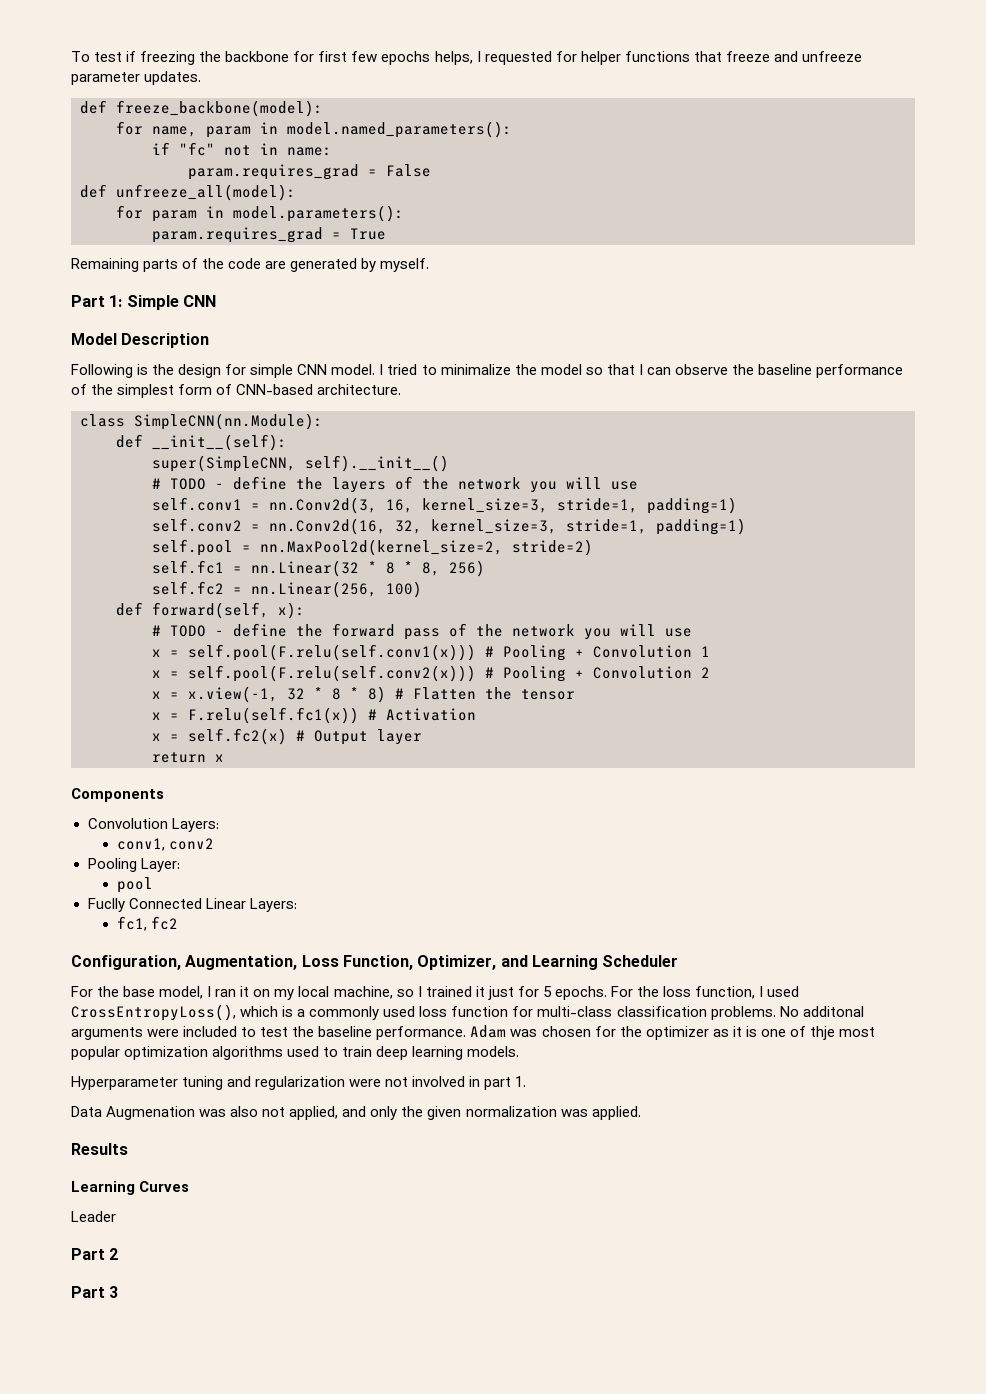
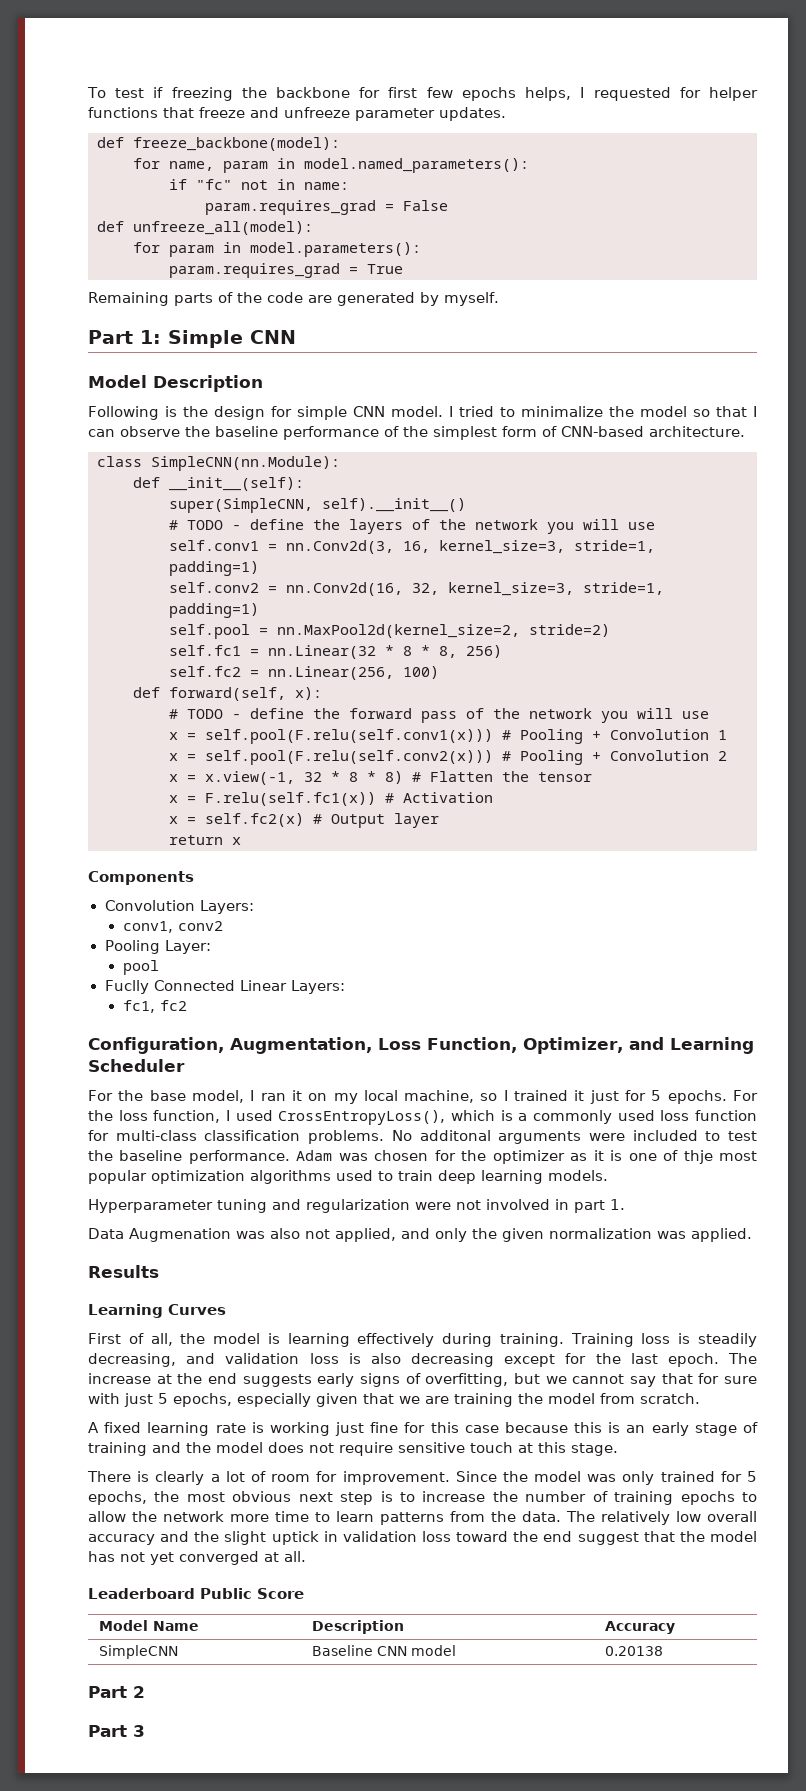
[71,1211,116,1222] Leader -> [88,1333,758,1347] [88,1353,757,1367] [88,1373,757,1387] [88,1393,700,1407] [88,1422,758,1436] [88,1442,618,1456] [87,1471,757,1485] [88,1491,758,1505] [88,1511,757,1525] [88,1531,757,1545] [88,1551,306,1565] [88,1588,304,1599] [99,1620,200,1631] [312,1620,405,1634] [605,1621,676,1634] [99,1645,179,1659] [312,1645,457,1656] [605,1646,664,1656] First of all, the model is learning effectively during training. Training loss is steadily decreasing, and validation loss is also decreasing except for the last epoch. The increase at the end suggests early signs of overfitting, but we cannot say that for sure with just 5 epochs, especially given that we are training the model from scratch. // A fixed learning rate is working just fine for this case because this is an early stage of training and the model does not require sensitive touch at this stage. // There is clearly a lot of room for improvement. Since the model was only trained for 5 epochs, the most obvious next step is to increase the number of training epochs to allow the network more time to learn patterns from the data. The relatively low overall accuracy and the slight uptick in validation loss toward the end suggest that the model has not yet converged at all. // Leaderboard Public Score // Model Name | Description | Accuracy // SimpleCNN | Baseline CNN model | 0.20138

